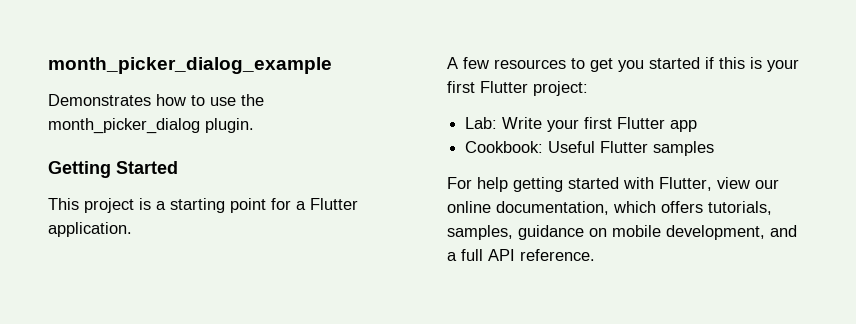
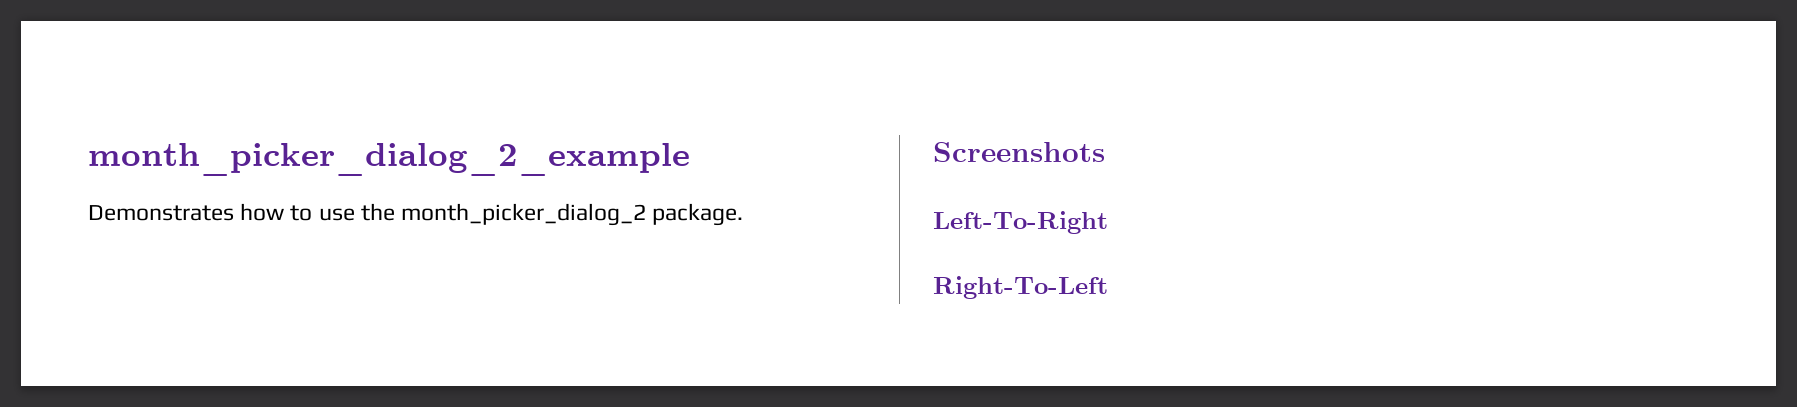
[48,57,332,74] month_picker_dialog_example -> [88,143,690,176] month_picker_dialog_2_example
[48,118,254,134] [48,161,178,178] [48,198,358,213] [48,222,132,237] [447,57,799,72] [447,81,588,96] [465,117,698,132] [465,141,715,156] [447,177,779,192] [447,201,772,215] [447,225,797,240] [447,249,595,261] month_picker_dialog plugin. // Getting Started // This project is a starting point for a Flutter application. // A few resources to get you started if this is your first Flutter project: // Lab: Write your first Flutter app // Cookbook: Useful Flutter samples // For help getting started with Flutter, view our online documentation, which offers tutorials, samples, guidance on mobile development, and a full API reference. -> [401,203,744,226] [933,142,1105,162] [933,211,1108,234] [933,276,1108,299] month_picker_dialog_2 package. // Screenshots // Left-To-Right // Right-To-Left

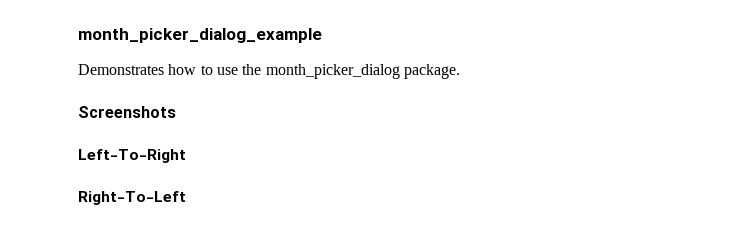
[88,143,690,176] month_picker_dialog_2_example -> [78,28,322,43] month_picker_dialog_example
[401,203,647,226] month_picker_dialog_2 -> [265,64,400,79] month_picker_dialog

